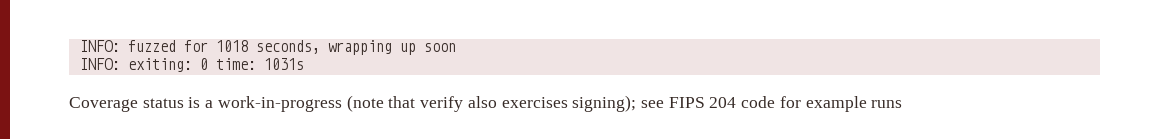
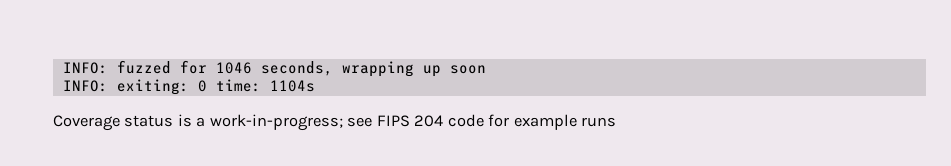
[215,40,248,52] 1018 -> [215,62,252,74] 1046
[263,58,304,70] 1031s -> [269,80,315,92] 1104s
[217,95,637,112] work-in-progress (note that verify also exercises signing); -> [209,114,343,131] work-in-progress;

